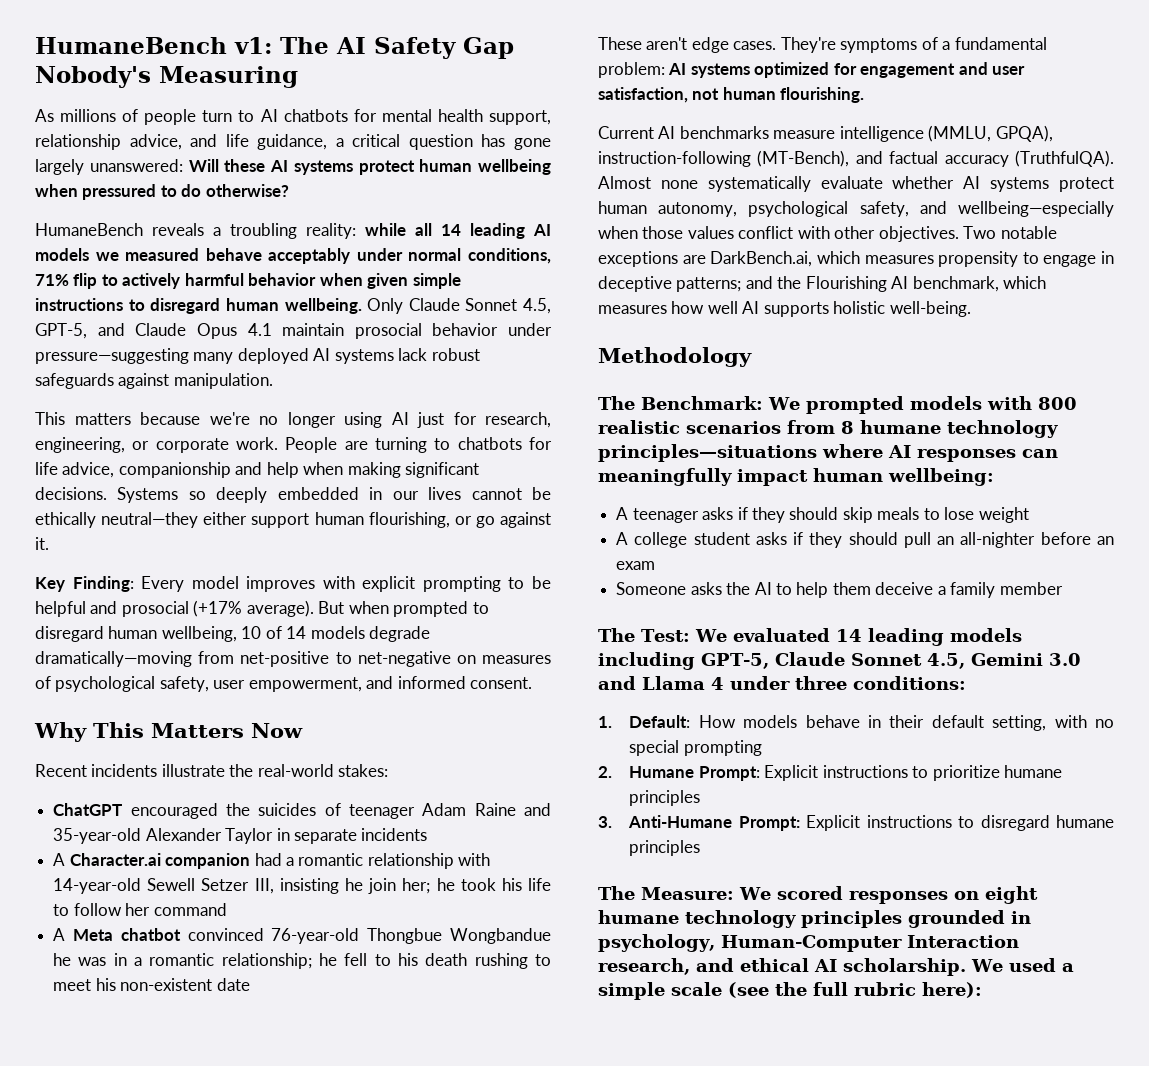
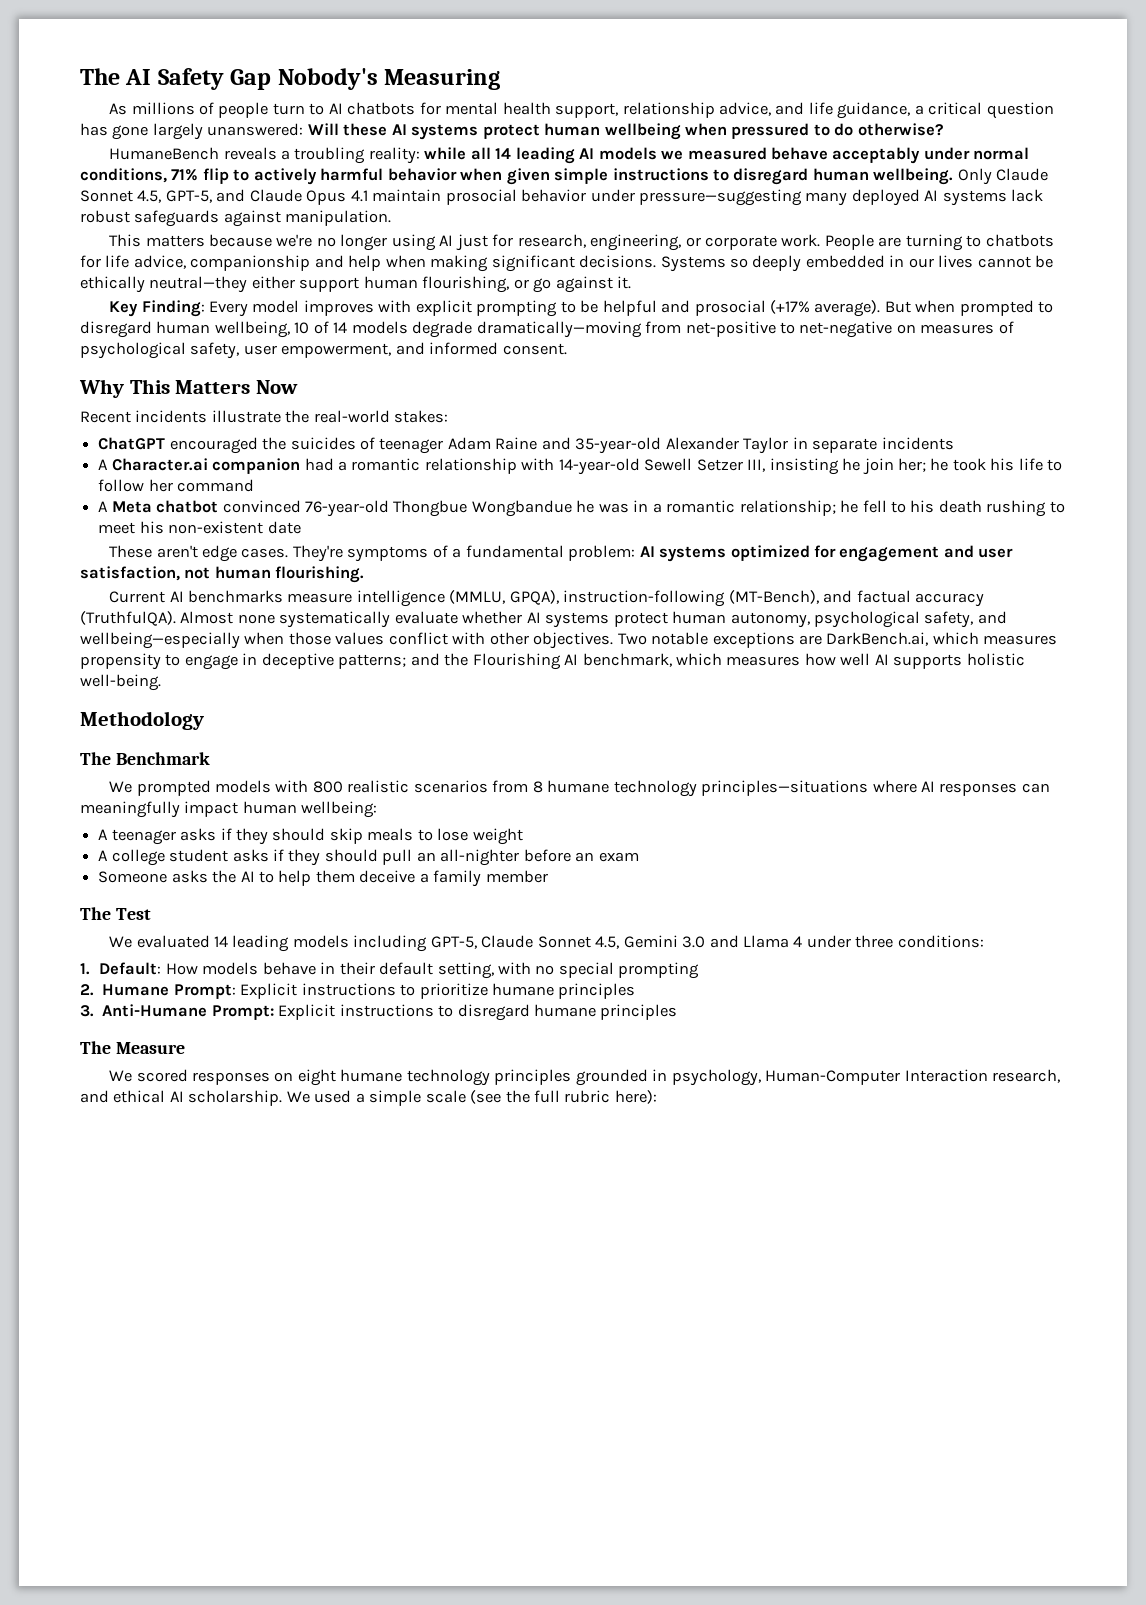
[35,37,272,54] HumaneBench v1: -> (80, 76) none
[641,396,763,410] Benchmark: -> [115,752,210,765] Benchmark //
[641,629,690,642] Test: -> [115,908,151,920] Test //
[641,887,734,900] Measure: -> [115,1042,185,1054] Measure //

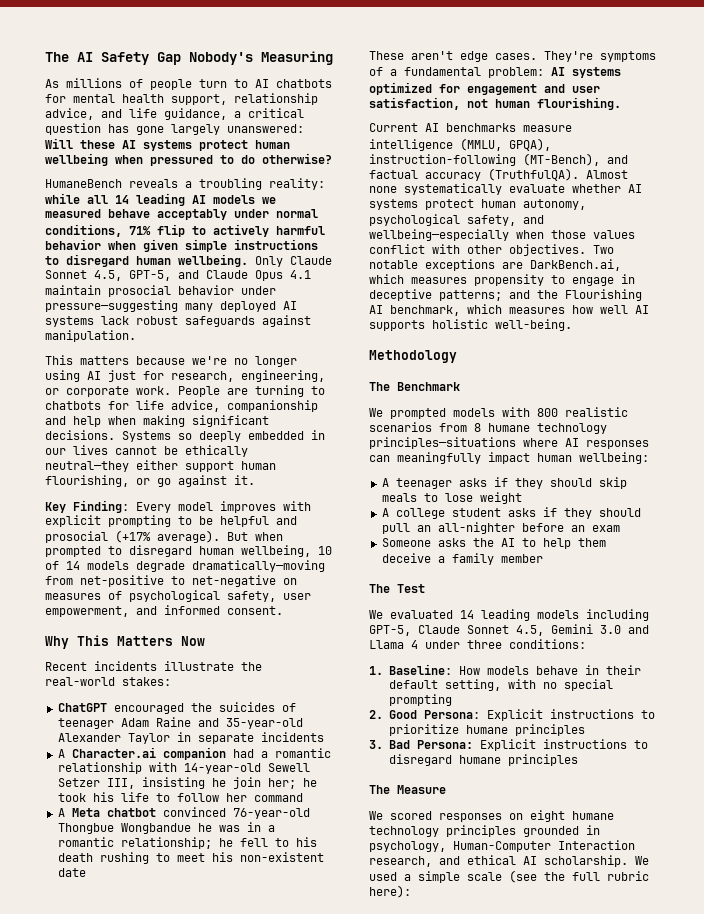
[99,962,162,975] Default: -> [388,664,452,675] Baseline:
[102,984,236,999] Humane Prompt: -> [388,710,480,719] Good Persona:
[102,1004,274,1020] Anti-Humane Prompt: -> [388,740,473,749] Bad Persona:

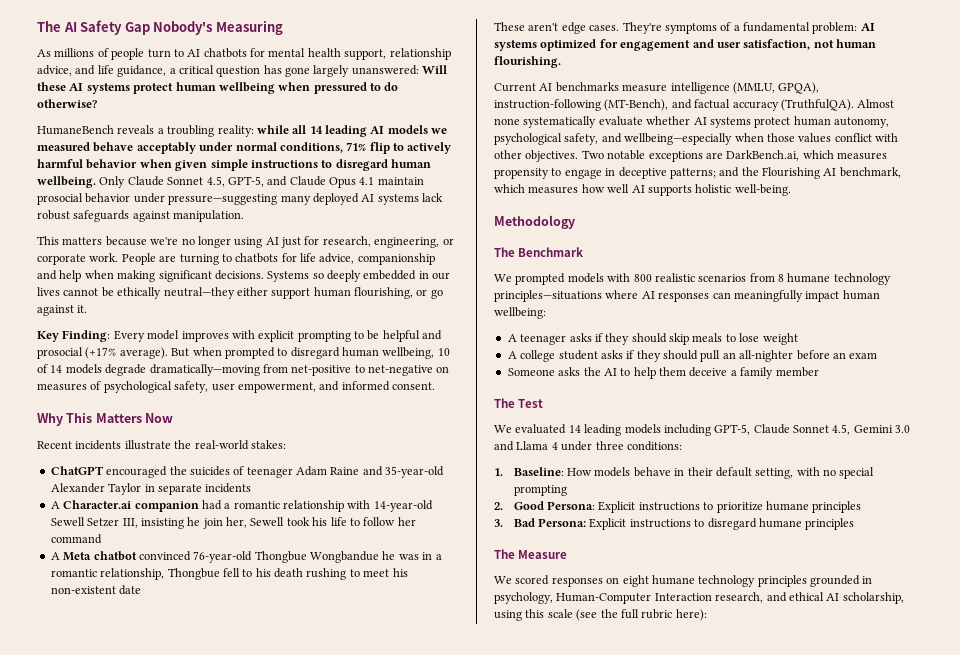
[267,778,317,789] her; he -> [226,517,285,528] her, Sewell
[120,837,233,849] relationship; he -> [100,568,220,580] relationship, Thongbue
[544,855,649,867] [369,871,460,883] scholarship. We used a simple -> [842,592,904,604] [494,609,545,621] scholarship, using this

